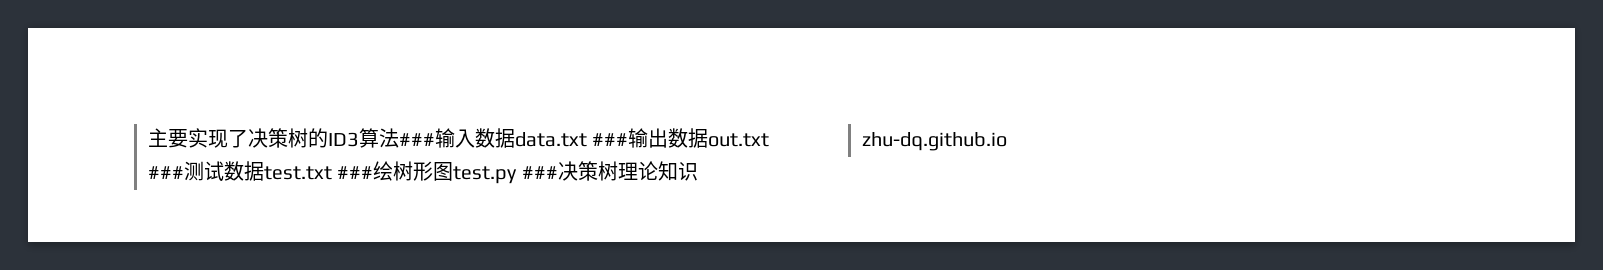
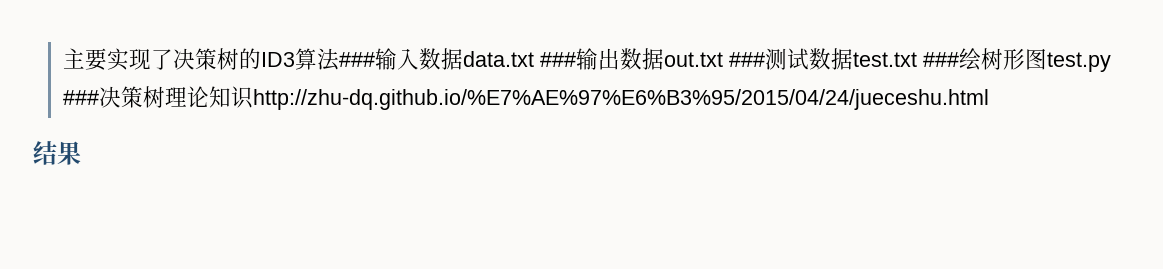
[861,132,1007,151] zhu-dq.github.io -> [252,89,989,110] [33,141,81,165] http://zhu-dq.github.io/%E7%AE%97%E6%B3%95/2015/04/24/jueceshu.html // 结果

